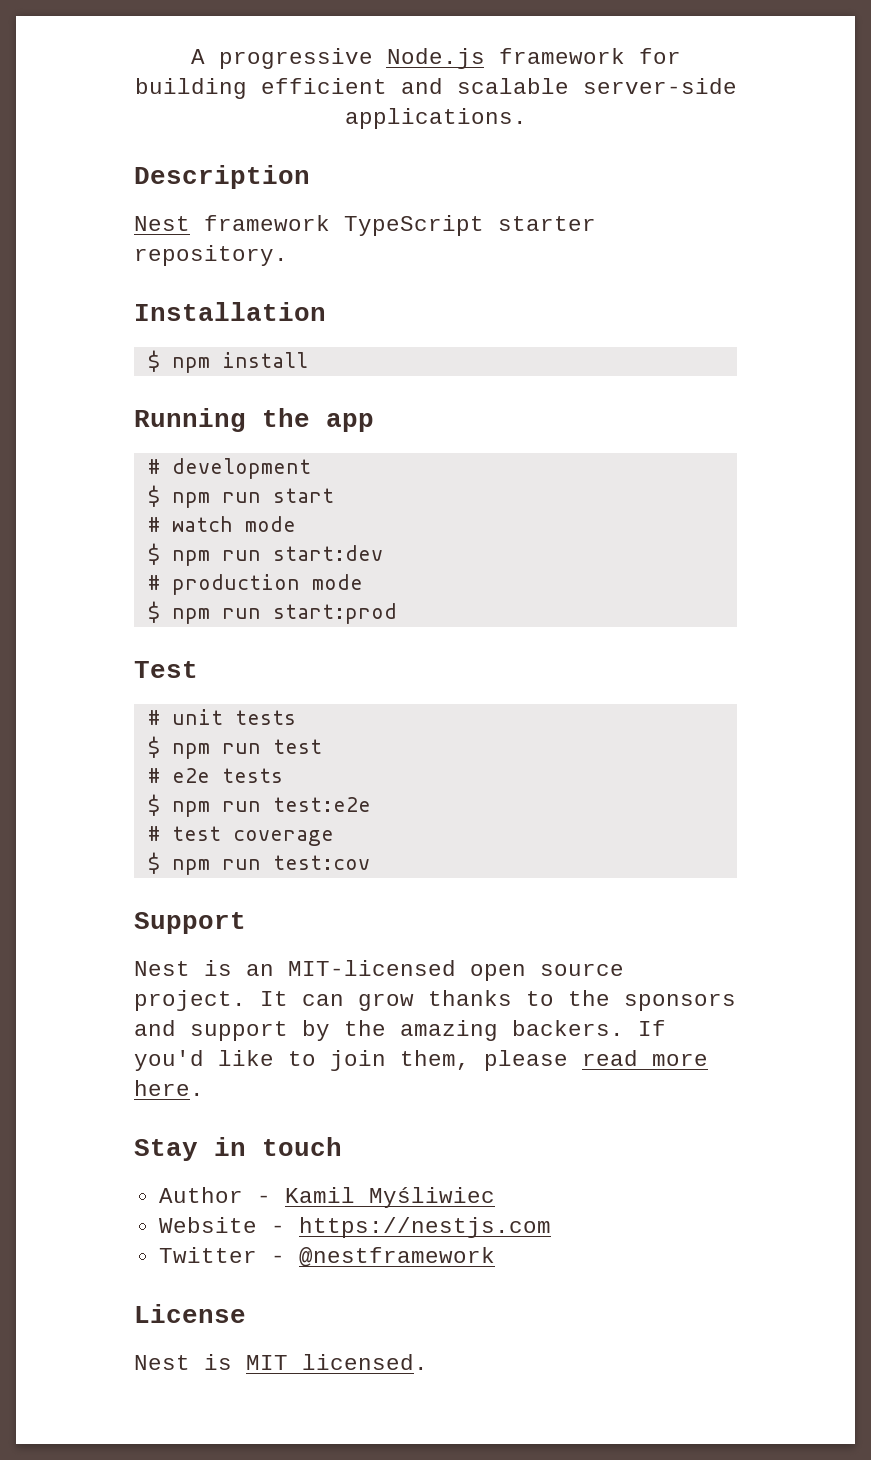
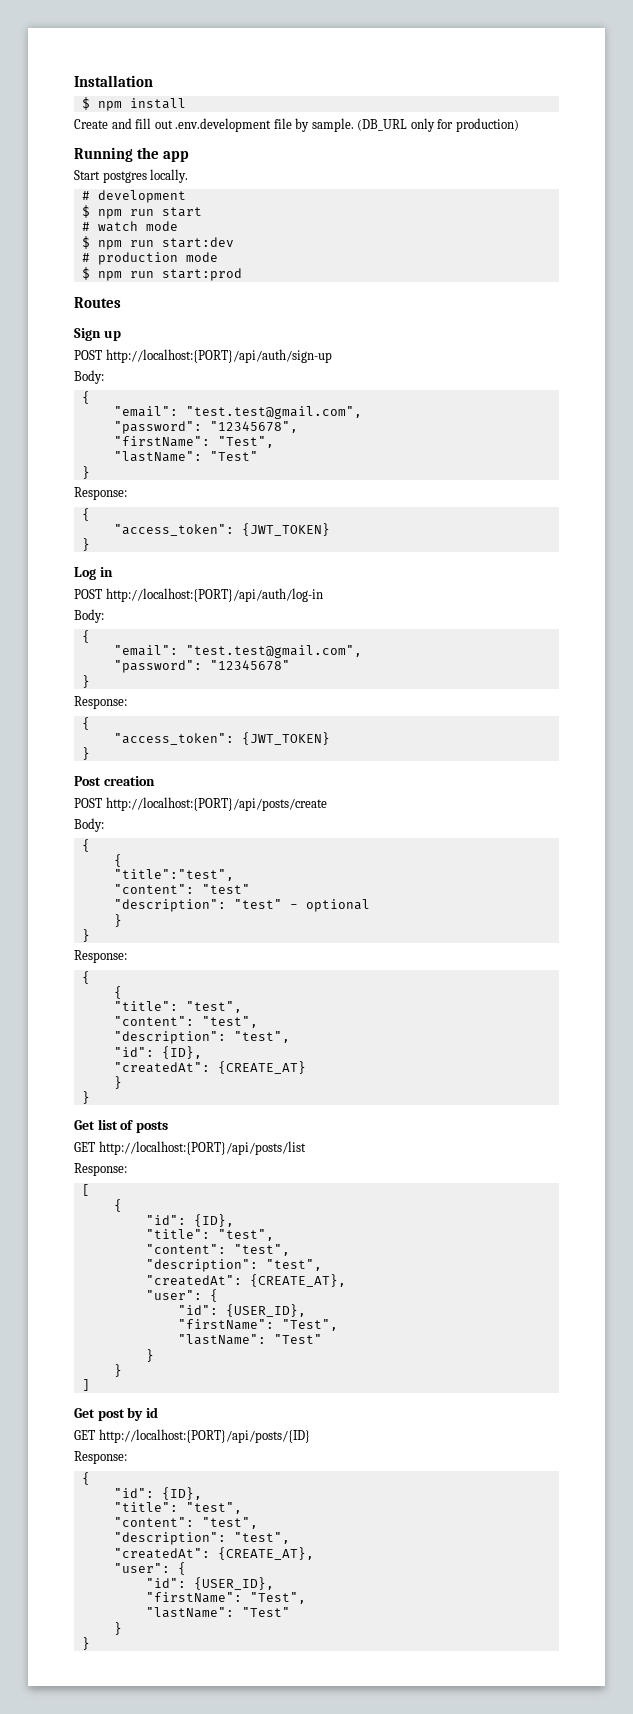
[190,48,681,69] [134,78,737,99] [344,108,527,129] [134,165,310,189] [134,215,596,236] [134,245,288,266] [134,302,326,321] [147,350,308,373] A progressive Node.js framework for building efficient and scalable server-side applications. // Description // Nest framework TypeScript starter repository. // Installation // $ npm install -> [74,75,153,87] [81,97,186,111] [74,118,519,132] Installation // $ npm install // Create and fill out .env.development file by sample. (DB_URL only for production)
(374, 422) none -> [74,169,189,183] // Start postgres locally.
[134,661,198,678] [147,709,296,725] [147,736,322,759] [147,768,283,783] [147,794,371,817] [147,826,334,846] [147,852,370,875] [134,912,246,934] [134,960,624,981] [134,990,736,1011] [134,1020,666,1041] [134,1050,708,1071] [134,1080,204,1096] [134,1137,342,1161] [158,1187,495,1208] [158,1217,551,1238] [158,1247,495,1267] [134,1304,246,1323] [134,1354,428,1370] Test // # unit tests // $ npm run test // # e2e tests // $ npm run test:e2e // # test coverage // $ npm run test:cov // Support // Nest is an MIT-licensed open source project. It can grow thanks to the sponsors and support by the amazing backers. If you'd like to join them, please read more here. // Stay in touch // Author - Kamil Myśliwiec // Website - https://nestjs.com // Twitter - @nestframework // License // Nest is MIT licensed. -> [74,297,121,308] [74,328,121,341] [74,349,332,363] [74,370,104,384] [81,391,90,404] [113,406,362,419] [113,421,298,434] [113,436,274,448] [113,451,258,462] [81,466,90,479] [74,487,127,500] [81,508,90,521] [113,523,330,536] [81,538,90,551] [74,567,113,580] [74,588,323,602] [74,609,104,623] [81,630,90,643] [113,645,362,658] [113,660,290,673] [81,675,90,688] [74,696,127,709] [81,717,90,730] [113,732,330,745] [81,747,90,760] [74,776,155,786] [74,797,327,811] [74,818,104,832] [81,839,90,852] [113,854,122,867] [113,869,234,881] [113,884,250,894] [113,899,370,912] [113,914,122,927] [81,929,90,942] [74,950,127,963] [81,971,90,984] [113,986,122,999] [113,1001,242,1013] [113,1016,258,1028] [113,1031,290,1044] [113,1046,202,1059] [113,1061,306,1074] [113,1076,122,1089] [81,1091,90,1104] [74,1119,168,1133] [74,1141,306,1155] [74,1163,127,1176] [81,1184,90,1196] [113,1199,122,1212] [145,1214,234,1227] [145,1229,274,1241] [145,1244,290,1256] [145,1259,322,1272] [145,1274,346,1287] [145,1289,218,1302] [177,1304,306,1317] [177,1319,338,1331] [177,1334,322,1345] [145,1349,154,1362] [113,1364,122,1377] [81,1379,90,1391] [74,1407,158,1421] [74,1429,310,1443] [74,1451,127,1464] [81,1472,90,1485] [113,1487,202,1500] [113,1502,242,1514] [113,1517,258,1529] [113,1532,290,1545] [113,1547,314,1560] [113,1562,186,1575] [145,1577,274,1590] [145,1592,306,1604] [145,1607,290,1618] [113,1622,122,1635] [81,1637,90,1650] Routes // Sign up // POST http://localhost:{PORT}/api/auth/sign-up // Body: // { // "email": "test.test@gmail.com", // "password": "12345678", // "firstName": "Test", // "lastName": "Test" // } // Response: // { // "access_token": {JWT_TOKEN} // } // Log in // POST http://localhost:{PORT}/api/auth/log-in // Body: // { // "email": "test.test@gmail.com", // "password": "12345678" // } // Response: // { // "access_token": {JWT_TOKEN} // } // Post creation // POST http://localhost:{PORT}/api/posts/create // Body: // { // { // "title":"test", // "content": "test" // "description": "test" - optional // } // } // Response: // { // { // "title": "test", // "content": "test", // "description": "test", // "id": {ID}, // "createdAt": {CREATE_AT} // } // } // Get list of posts // GET http://localhost:{PORT}/api/posts/list // Response: // [ // { // "id": {ID}, // "title": "test", // "content": "test", // "description": "test", // "createdAt": {CREATE_AT}, // "user": { // "id": {USER_ID}, // "firstName": "Test", // "lastName": "Test" // } // } // ] // Get post by id // GET http://localhost:{PORT}/api/posts/{ID} // Response: // { // "id": {ID}, // "title": "test", // "content": "test", // "description": "test", // "createdAt": {CREATE_AT}, // "user": { // "id": {USER_ID}, // "firstName": "Test", // "lastName": "Test" // } // }

